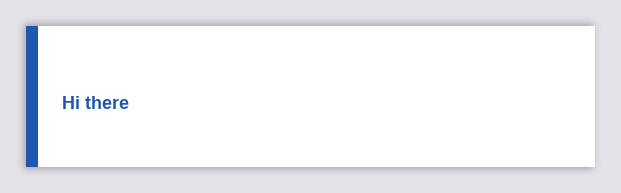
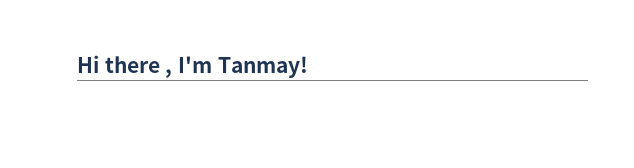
(129, 102) none -> [165,56,308,78] , I'm Tanmay!

